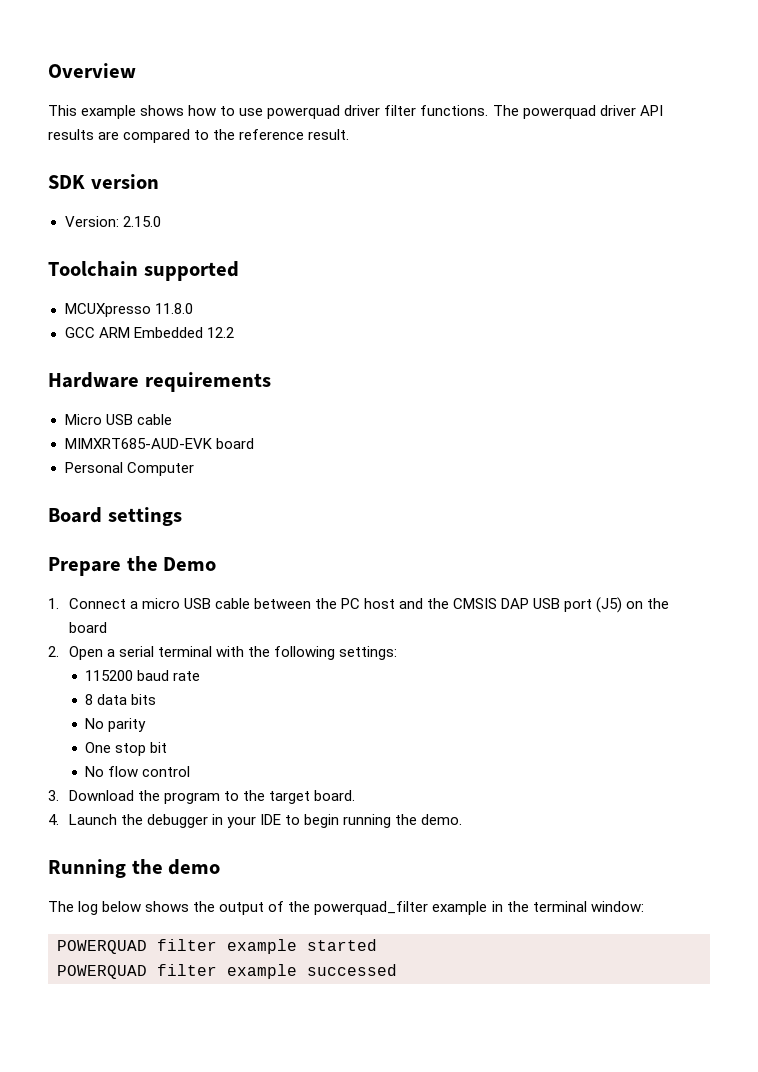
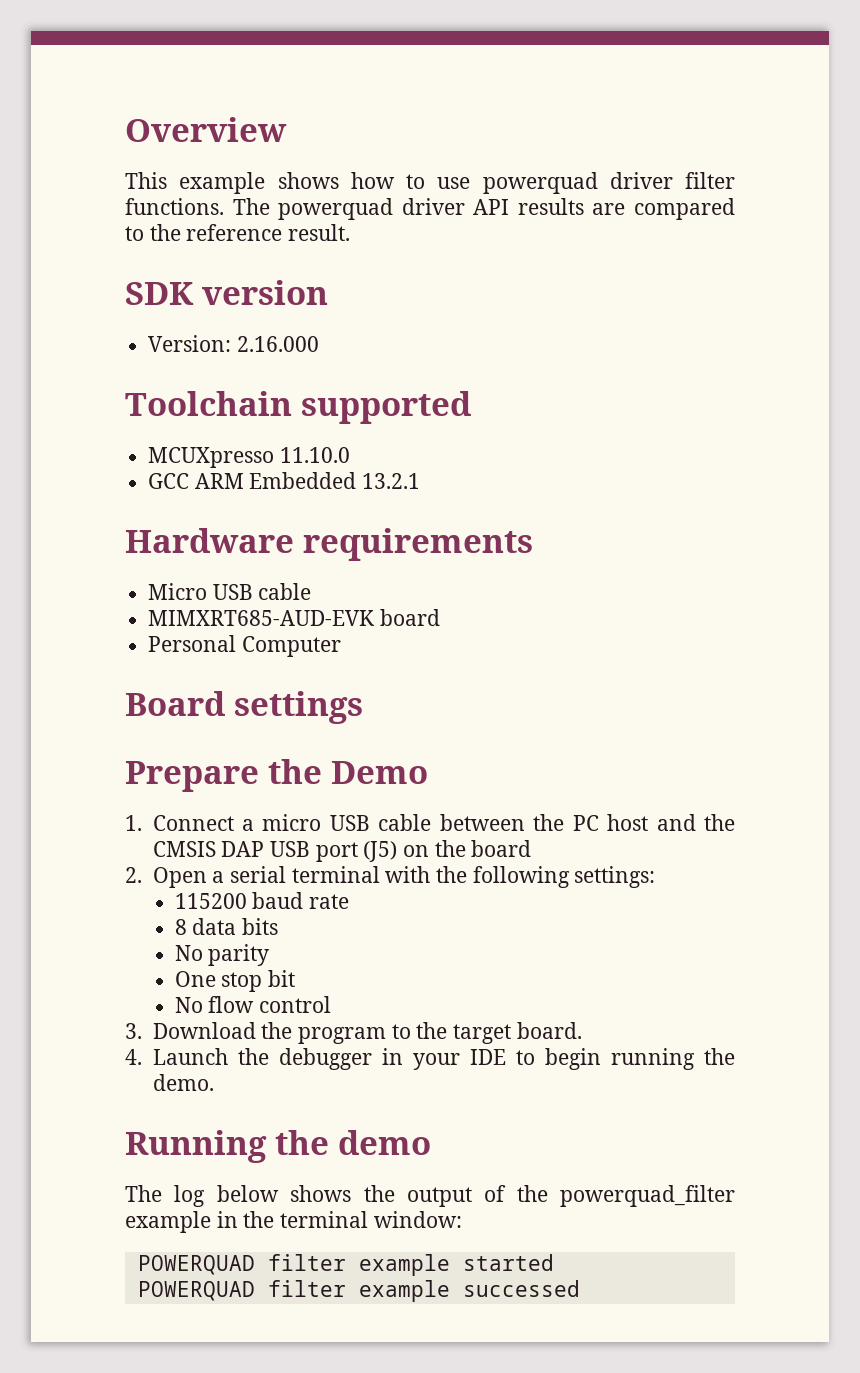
[122,216,161,227] 2.15.0 -> [236,336,319,352] 2.16.000
[154,303,193,314] 11.8.0 -> [279,447,350,463] 11.10.0
[206,327,234,338] 12.2 -> [362,473,421,489] 13.2.1

